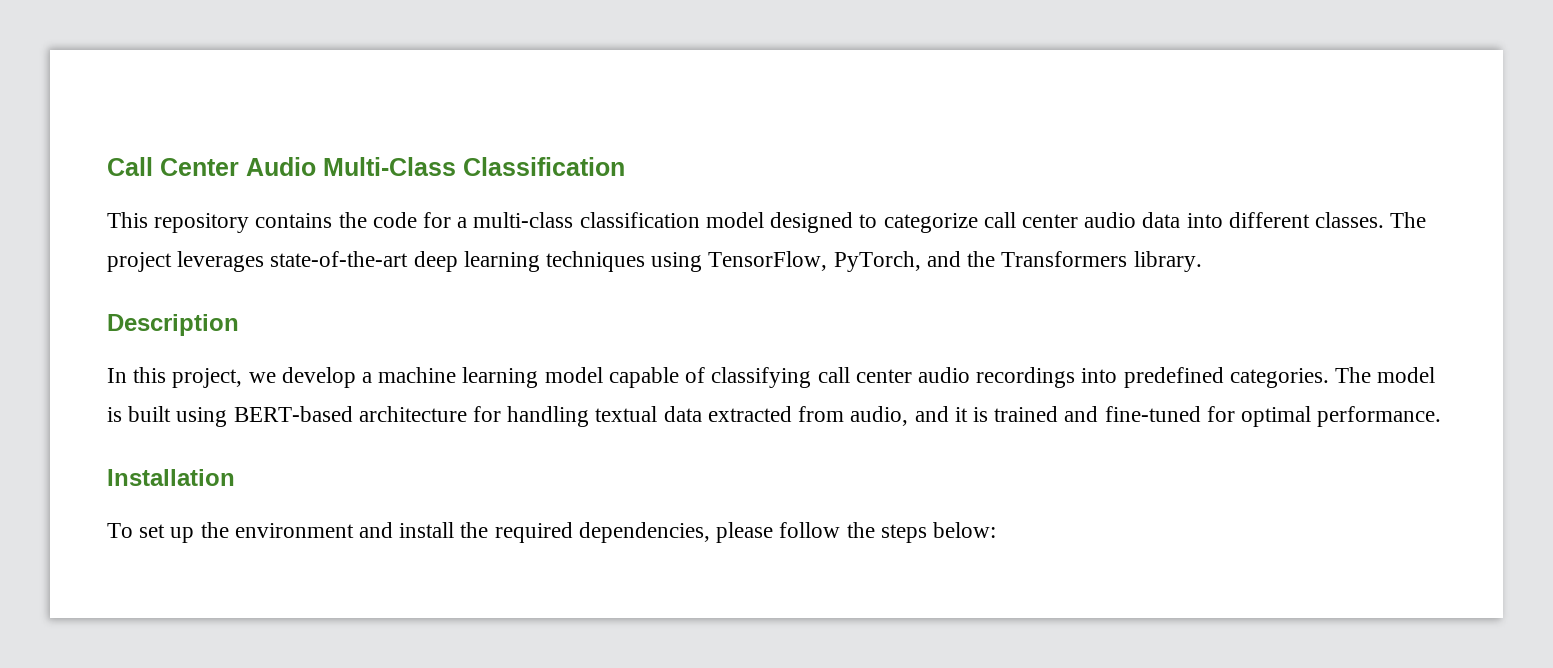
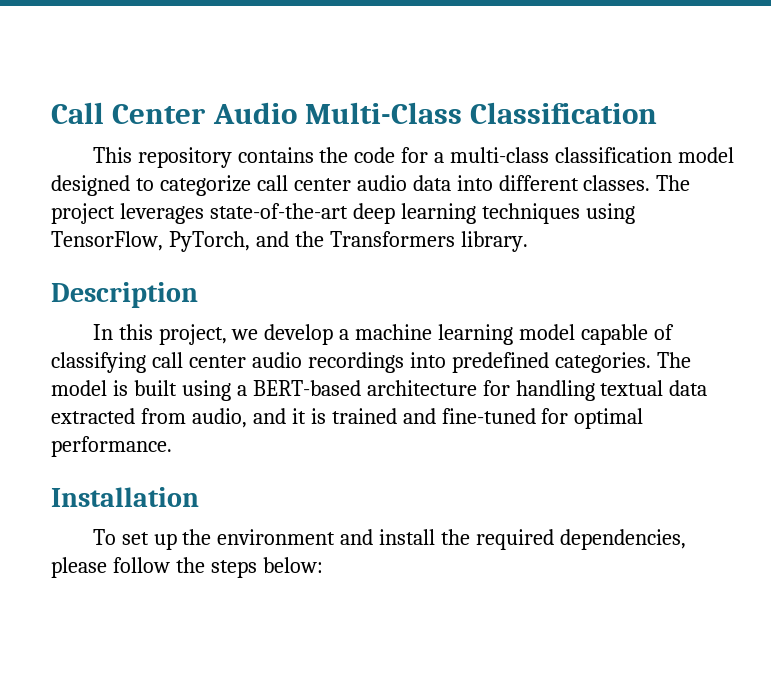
(228, 417) none -> [236,385,247,396] a

